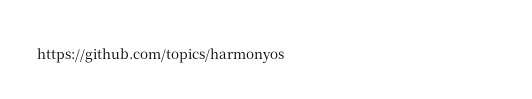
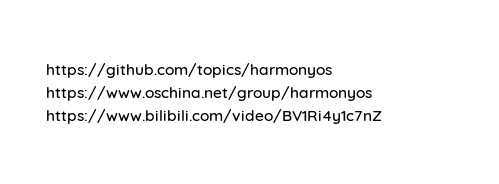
(284, 55) none -> [46,86,372,101] [46,109,382,124] https://www.oschina.net/group/harmonyos https://www.bilibili.com/video/BV1Ri4y1c7nZ

